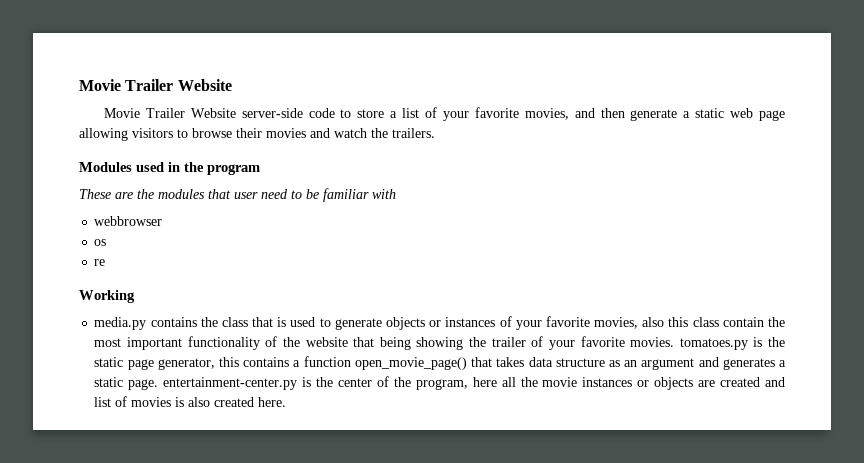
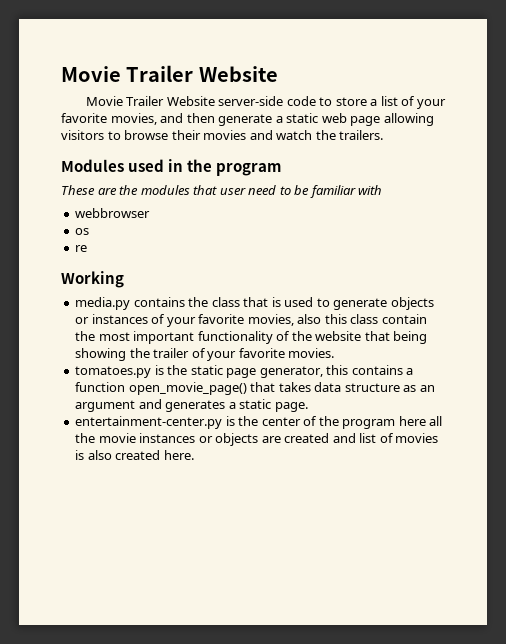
(675, 342) none -> (335, 353) //
(159, 384) none -> (308, 407) //
[415,379,468,390] program, -> [342,419,396,429] program

